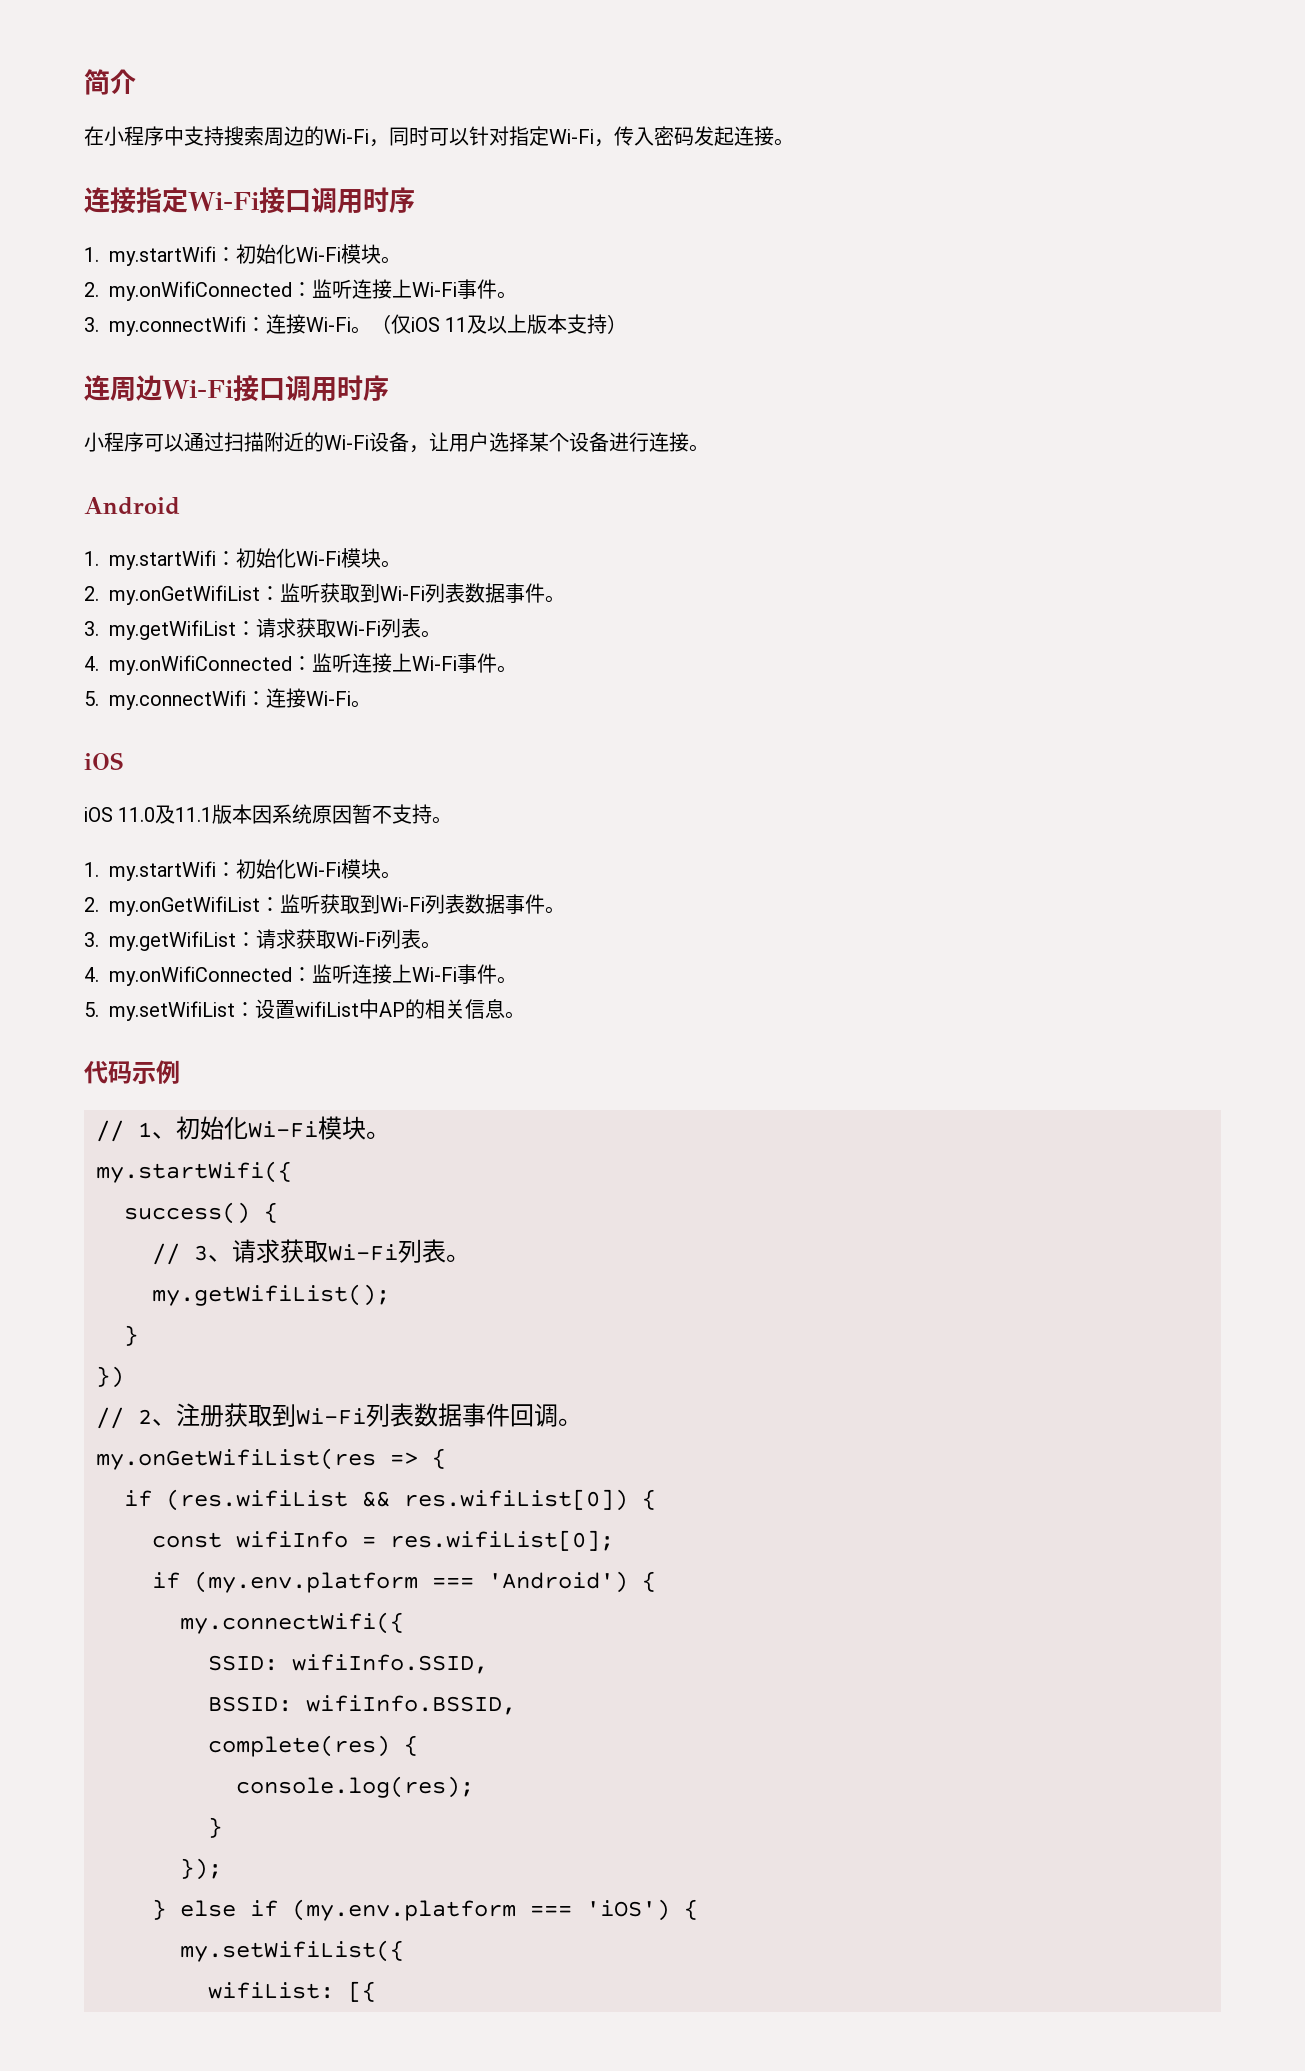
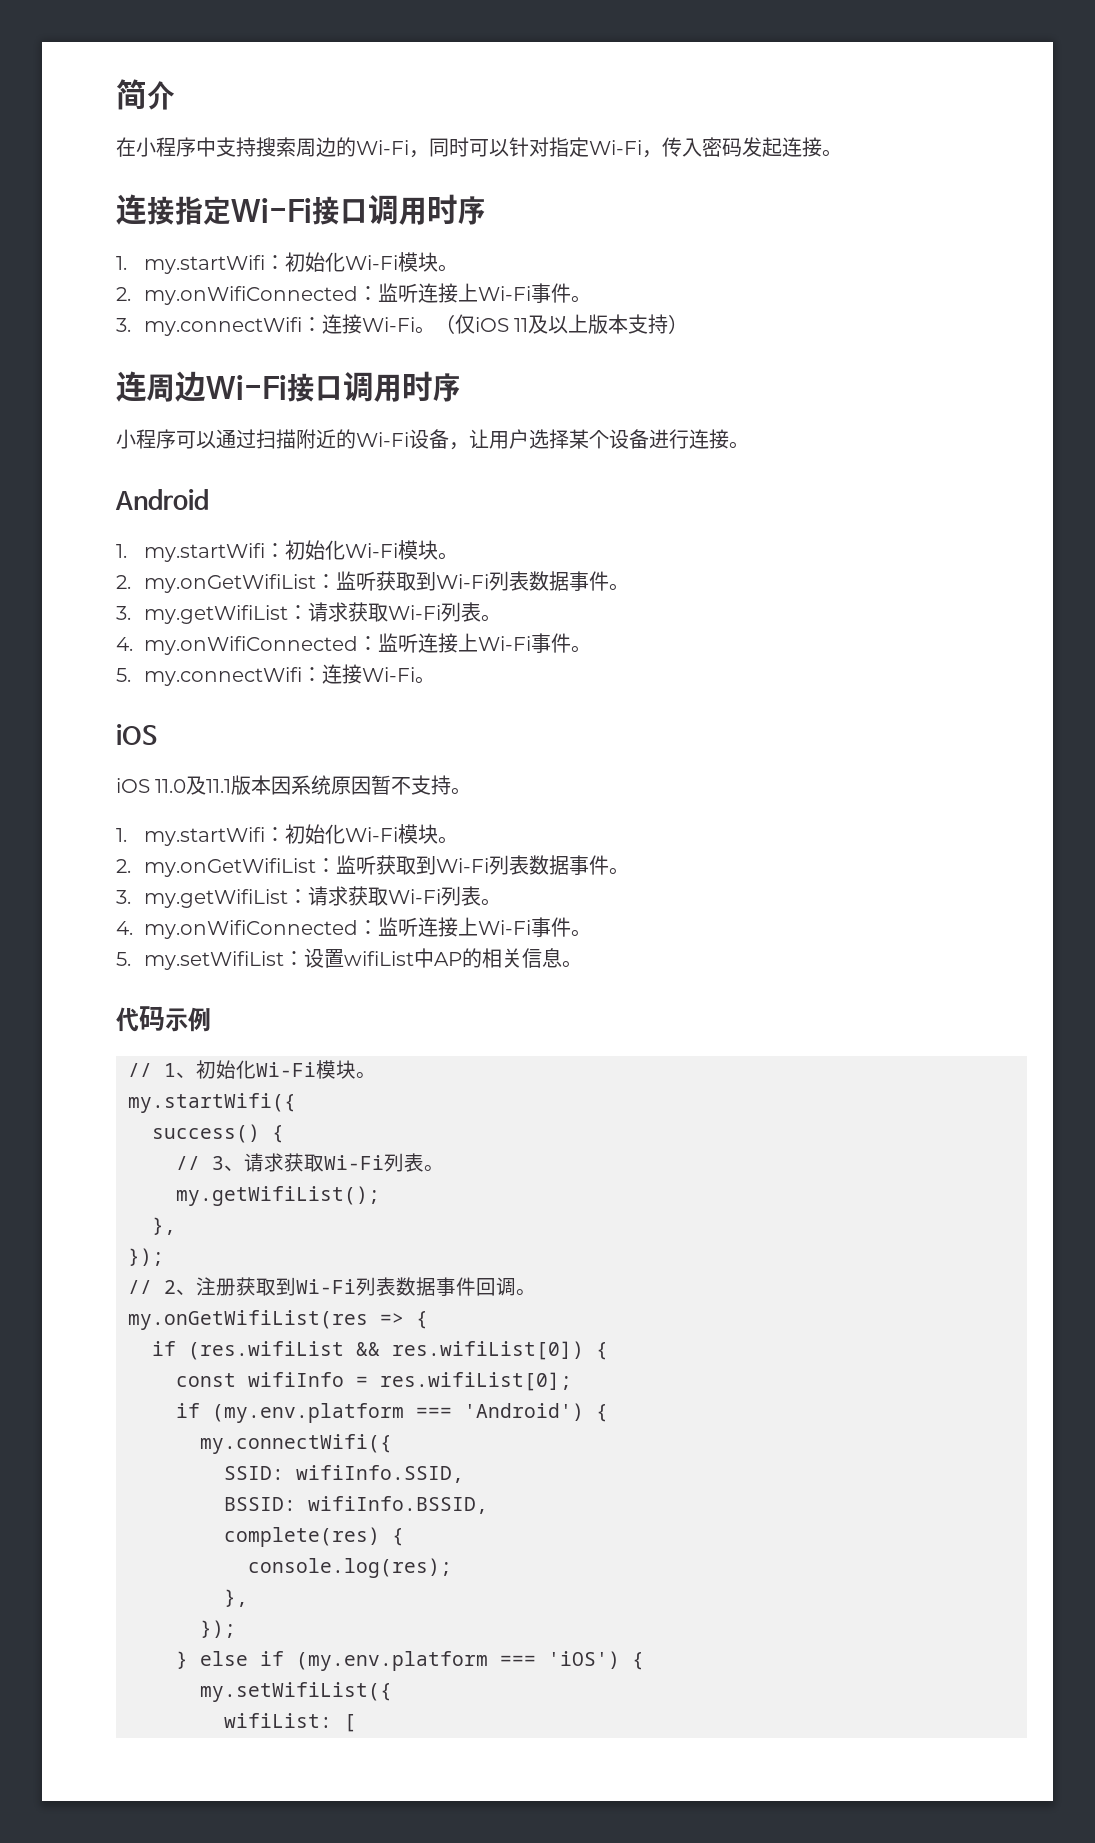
[124,1325,138,1346] [96,1366,124,1388] } // }) -> [152,1217,176,1235] [128,1248,164,1266] }, // });
[208,1817,222,1838] } -> [224,1589,248,1607] },
[348,1981,376,2002] [{ -> [344,1714,356,1732] [

